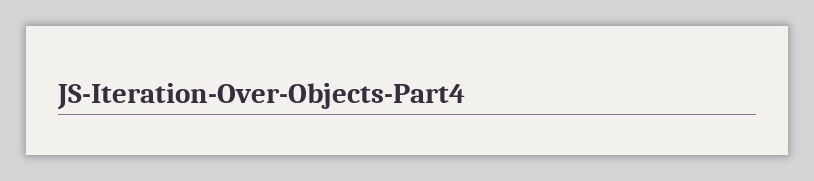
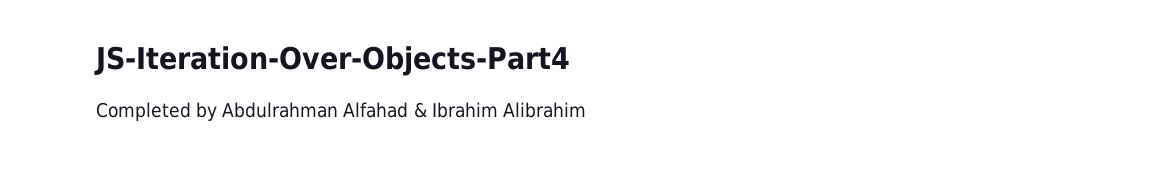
(465, 96) none -> [96,102,586,121] // Completed by Abdulrahman Alfahad & Ibrahim Alibrahim

